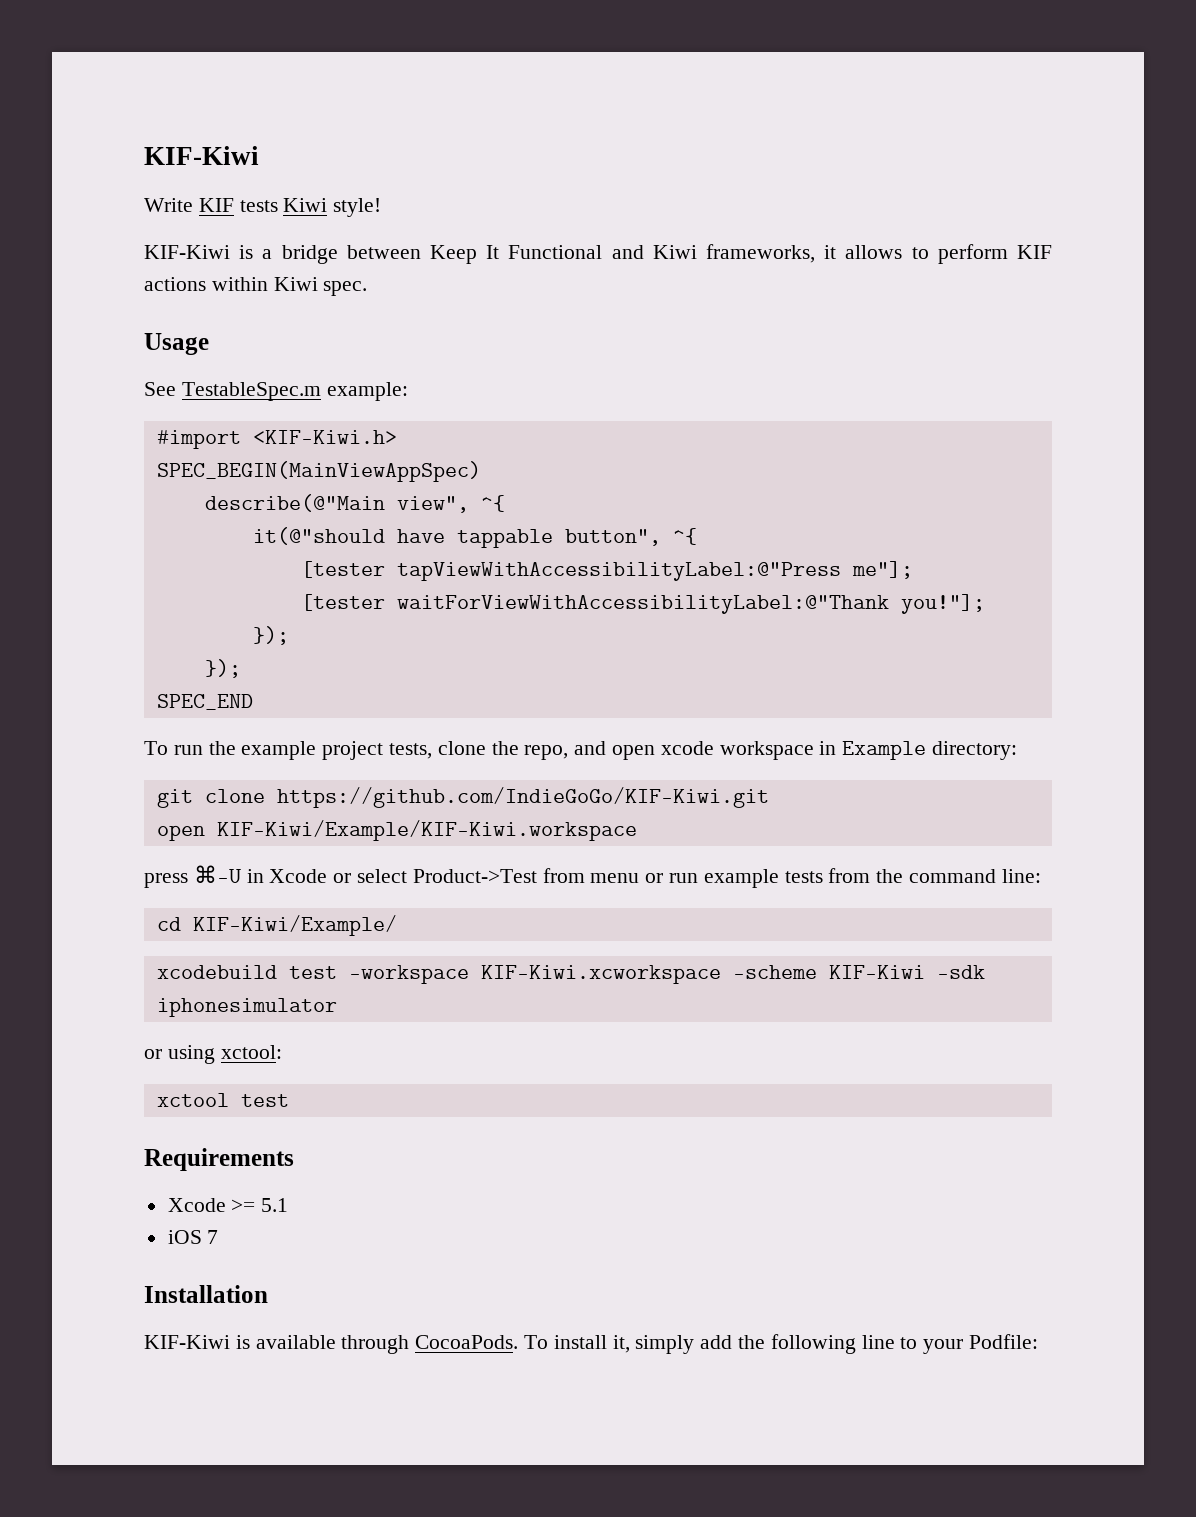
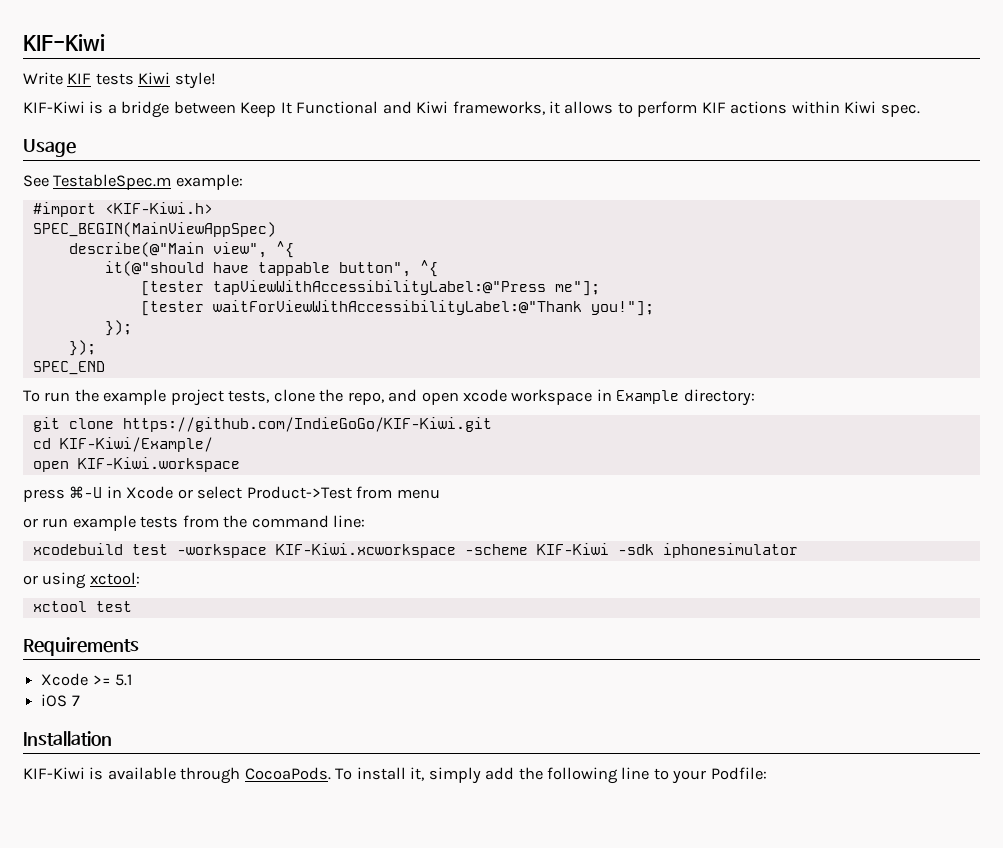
[156,820,637,841] // open KIF-Kiwi/Example/KIF-Kiwi.workspace -> [32,437,213,452] [32,457,240,472] // cd KIF-Kiwi/Example/ // open KIF-Kiwi.workspace
(640, 878) none -> (440, 494) //
[156,915,397,936] // cd KIF-Kiwi/Example/ -> (366, 521) none

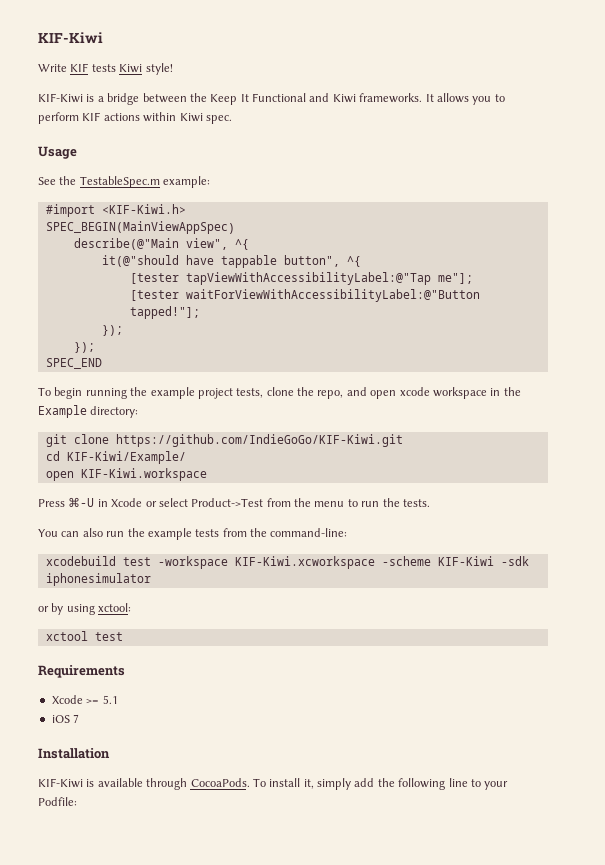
(236, 107) none -> [189,93,207,102] the
[452,101,614,115] frameworks, it allows -> [359,93,492,105] frameworks. It allows you
(49, 181) none -> [59,176,77,185] the
[212,280,546,295] tapViewWithAccessibilityLabel:@"Press -> [185,272,431,285] tapViewWithAccessibilityLabel:@"Tap
[212,300,654,316] waitForViewWithAccessibilityLabel:@"Thank you!"]; -> [185,289,480,302] [129,306,200,319] waitForViewWithAccessibilityLabel:@"Button tapped!"];
[44,392,71,402] run -> [54,387,127,399] begin running
(612, 395) none -> [503,387,521,396] the
[23,489,65,502] press -> [38,499,65,507] Press
(393, 492) none -> [294,498,311,507] the
[23,518,69,528] // or run -> [347,498,430,507] [38,528,145,537] to run the tests. // You can also run the
[251,515,366,528] command line: -> [270,528,348,537] command-line:
(38, 580) none -> [51,603,64,615] by

